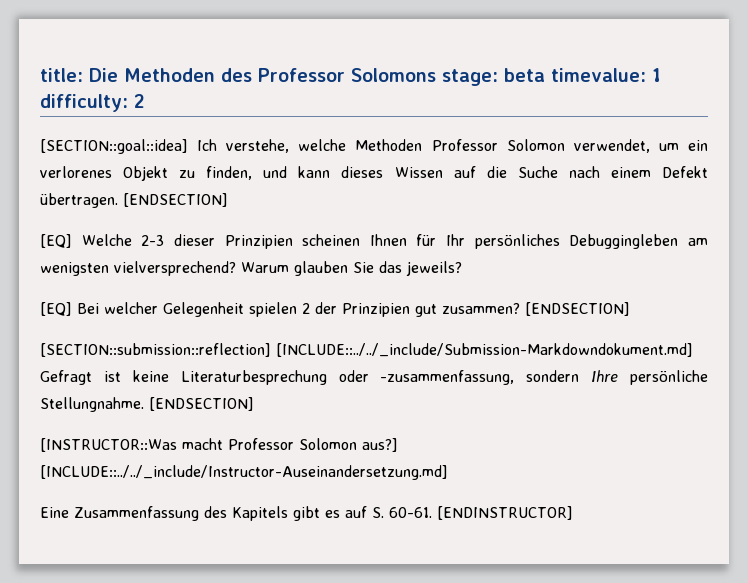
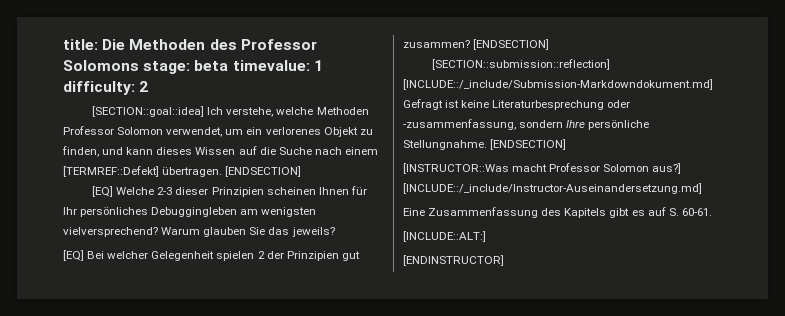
[662,166,709,178] Defekt -> [63,166,159,177] [TERMREF::Defekt]
[276,343,693,357] [INCLUDE::../../_include/Submission-Markdowndokument.md] -> [403,79,713,90] [INCLUDE::/_include/Submission-Markdowndokument.md]
[40,465,448,480] [INCLUDE::../../_include/Instructor-Auseinandersetzung.md] -> [403,183,702,194] [INCLUDE::/_include/Instructor-Auseinandersetzung.md]
(432, 512) none -> [403,231,486,242] // [INCLUDE::ALT:] //

